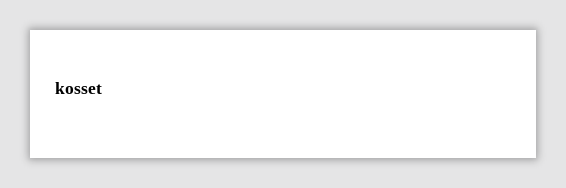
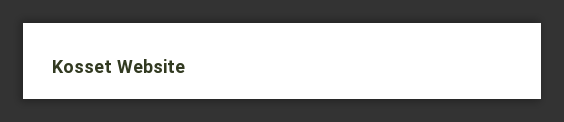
[55,82,102,94] kosset -> [52,59,185,73] Kosset Website

